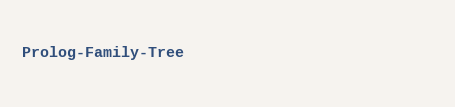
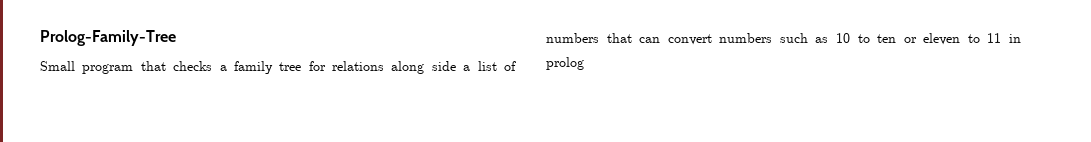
(184, 53) none -> [40,61,516,74] [546,33,1021,45] [546,57,584,70] // Small program that checks a family tree for relations along side a list of numbers that can convert numbers such as 10 to ten or eleven to 11 in prolog

